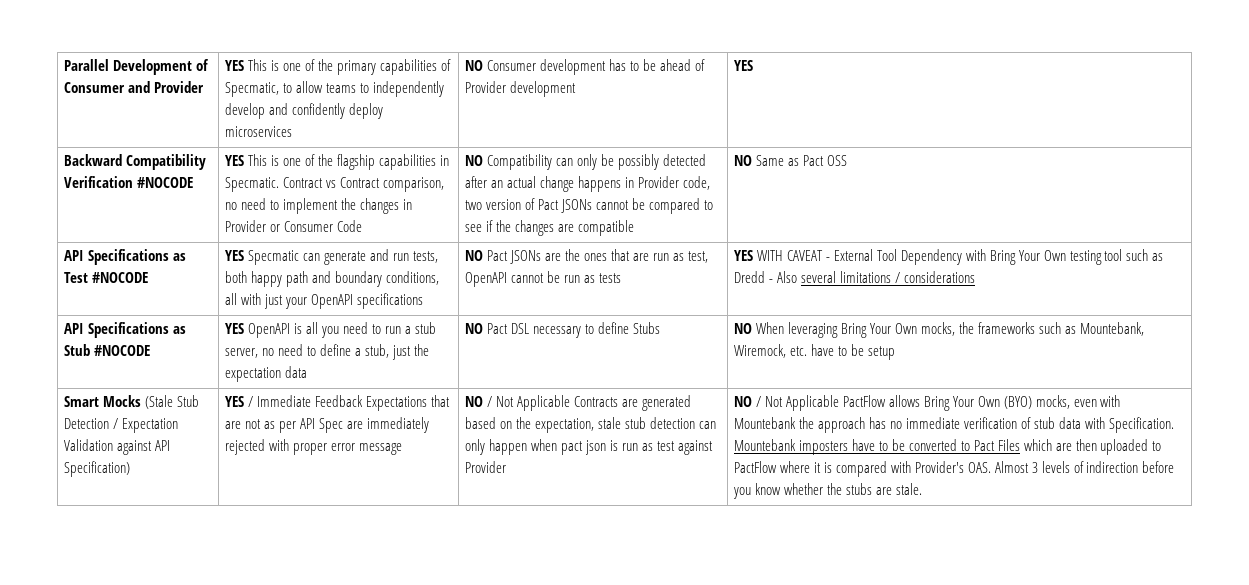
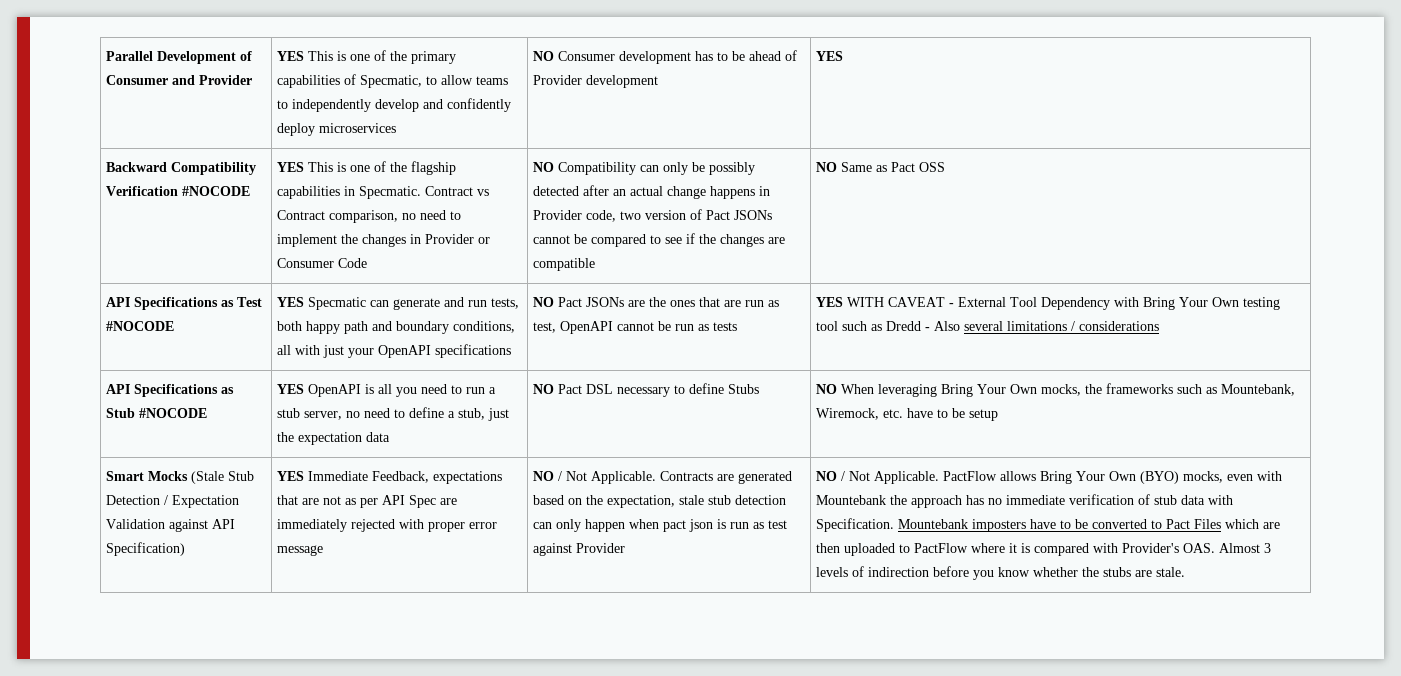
[248,395,428,411] / Immediate Feedback Expectations -> [308,471,503,484] Immediate Feedback, expectations
[517,395,571,411] Applicable -> [591,471,657,484] Applicable.
[786,395,840,411] Applicable -> [874,471,940,484] Applicable.

